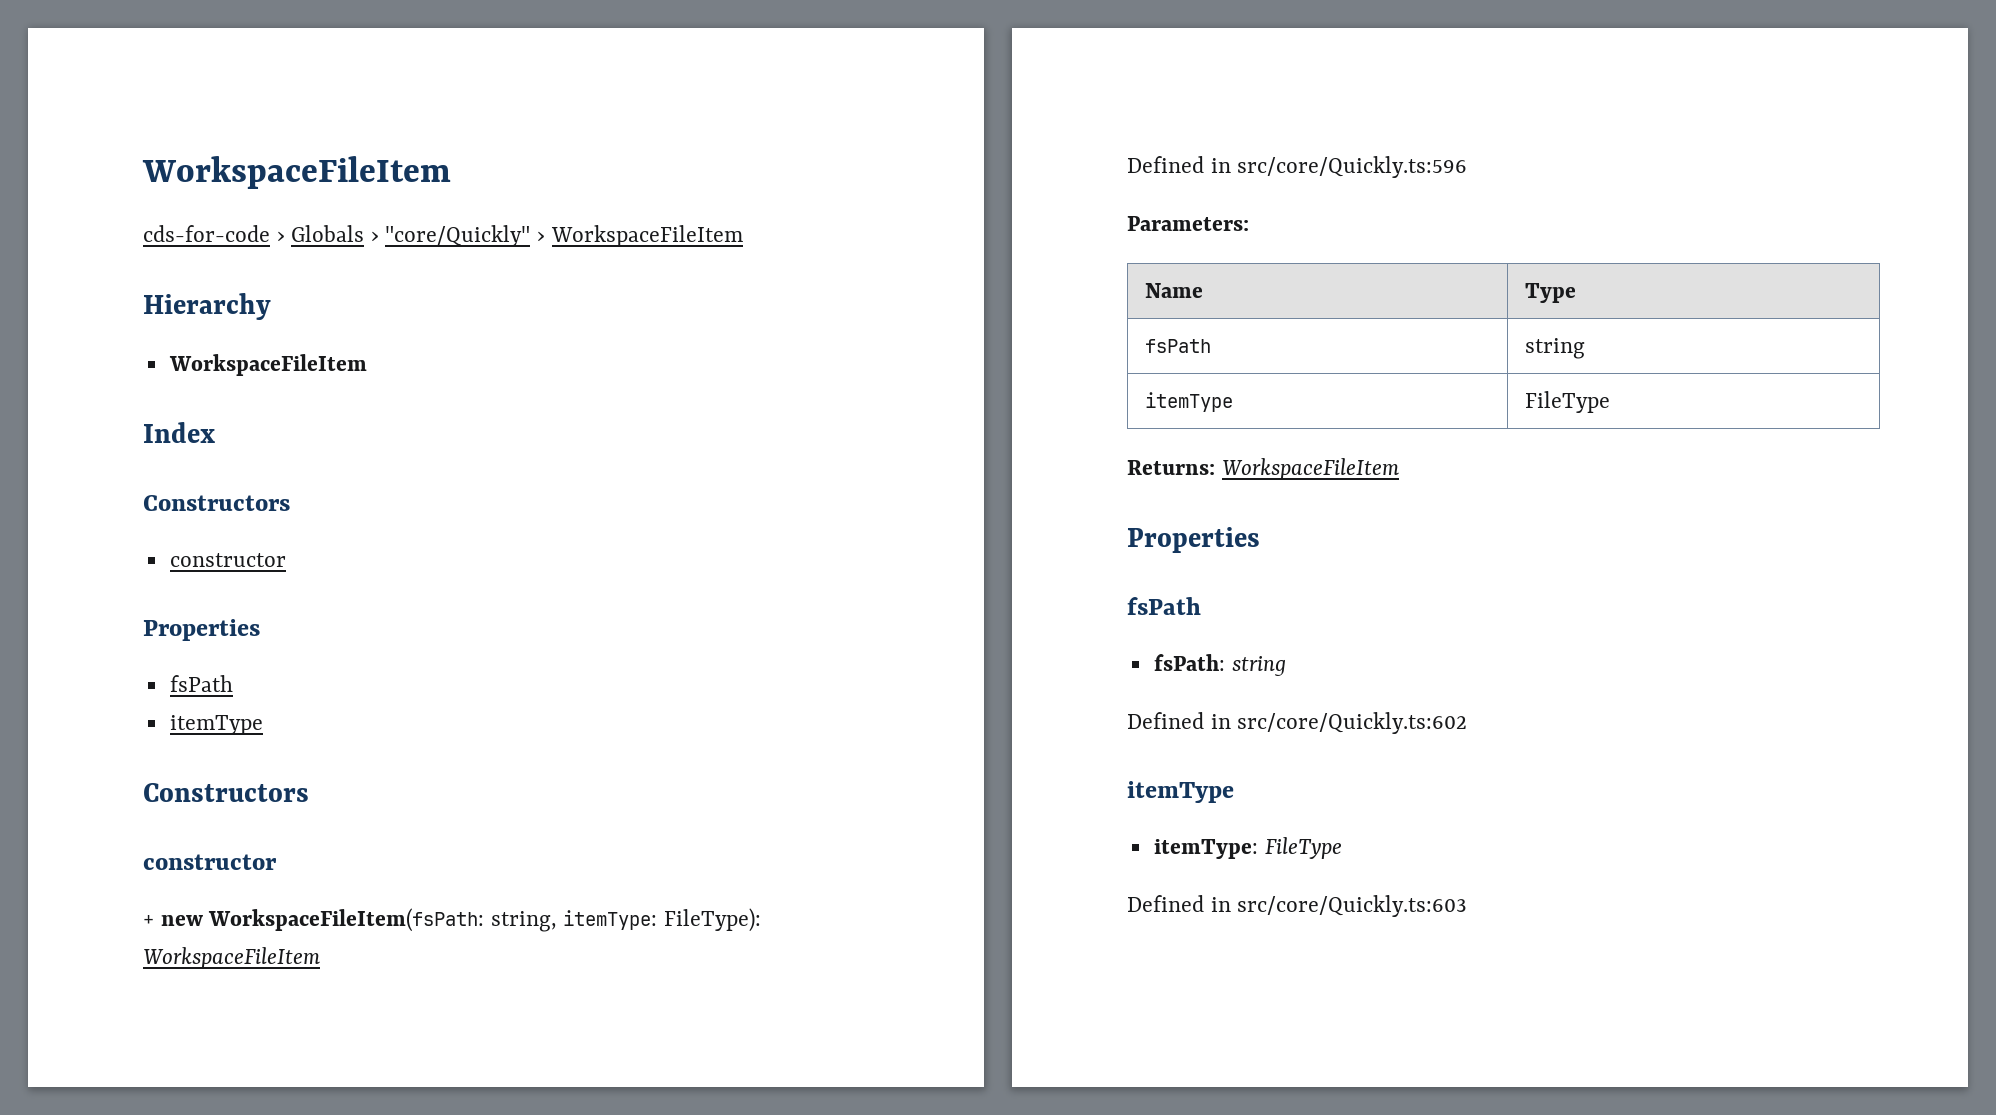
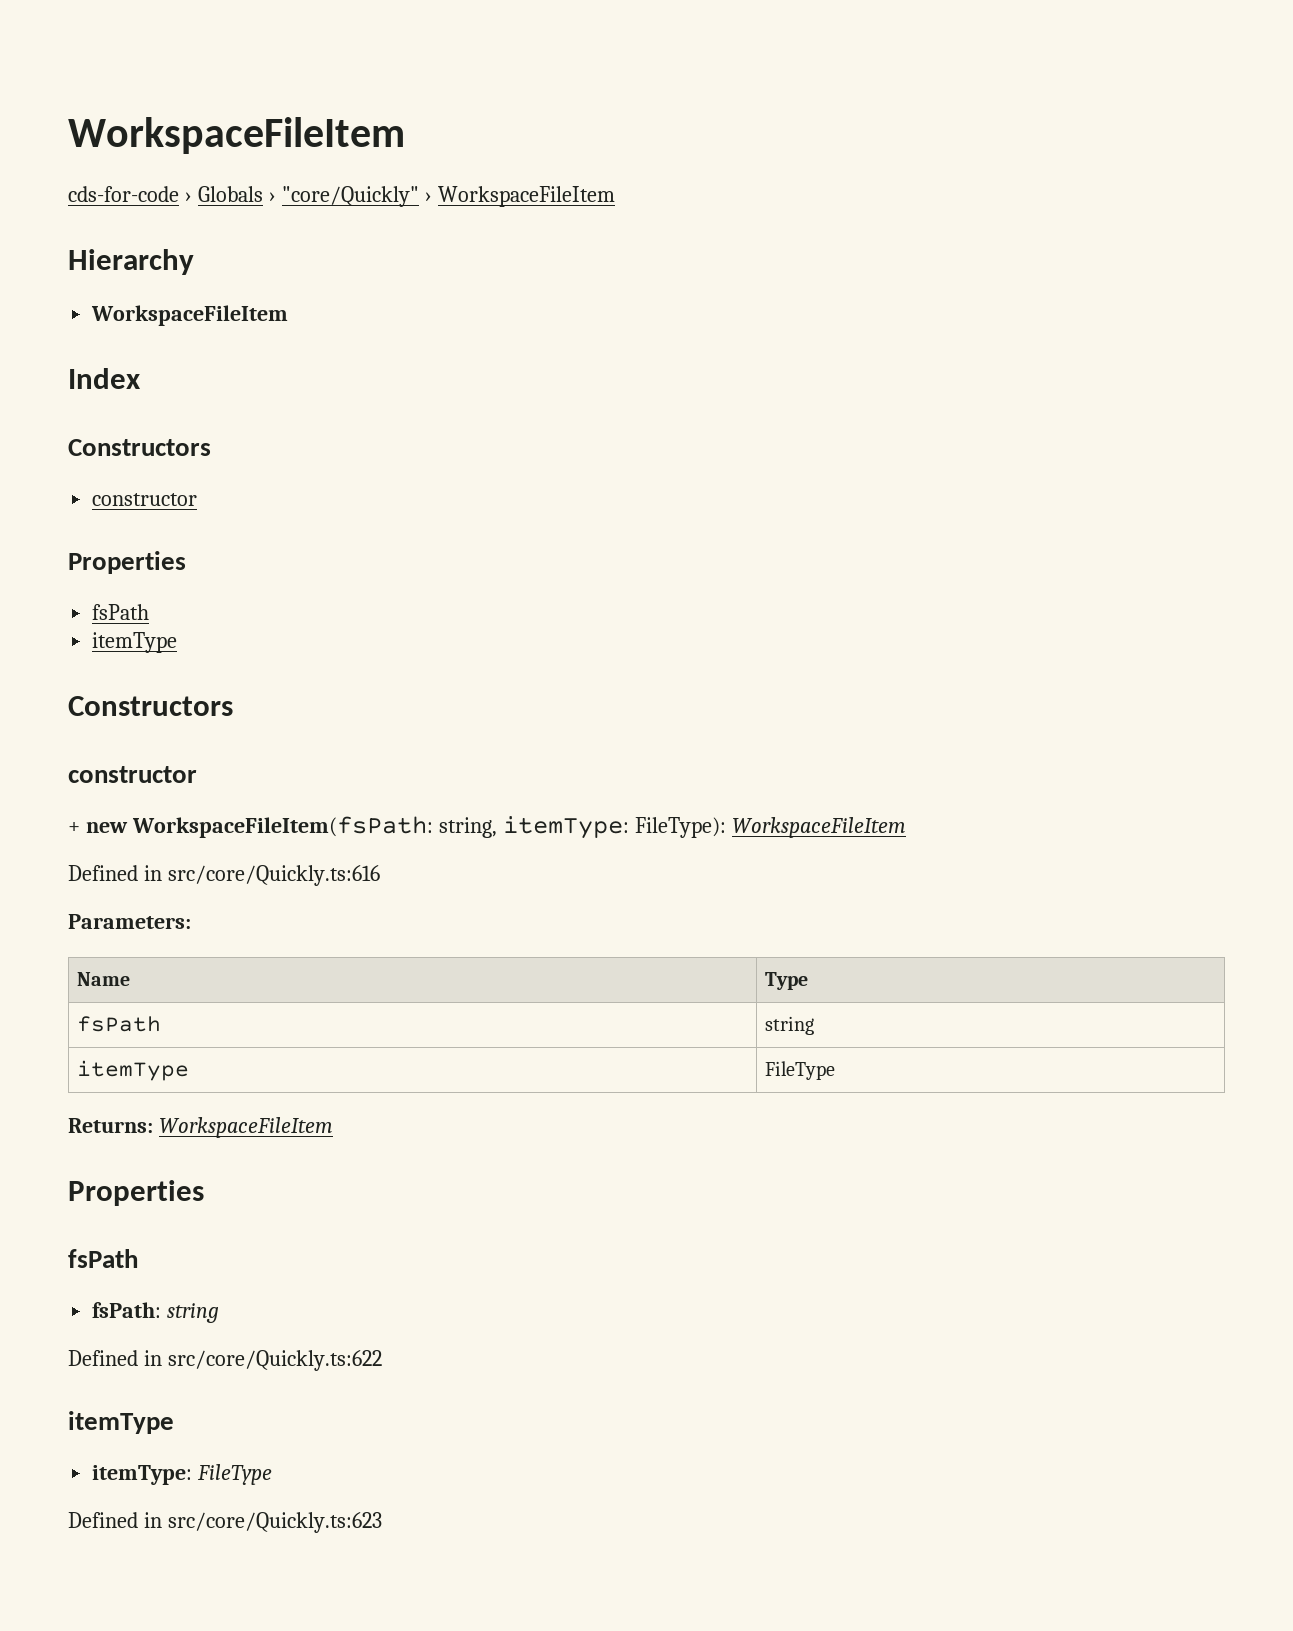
[1237,156,1468,178] src/core/Quickly.ts:596 -> [167,865,380,886] src/core/Quickly.ts:616
[1237,712,1468,734] src/core/Quickly.ts:602 -> [167,1350,382,1371] src/core/Quickly.ts:622
[1237,895,1468,917] src/core/Quickly.ts:603 -> [167,1512,382,1533] src/core/Quickly.ts:623

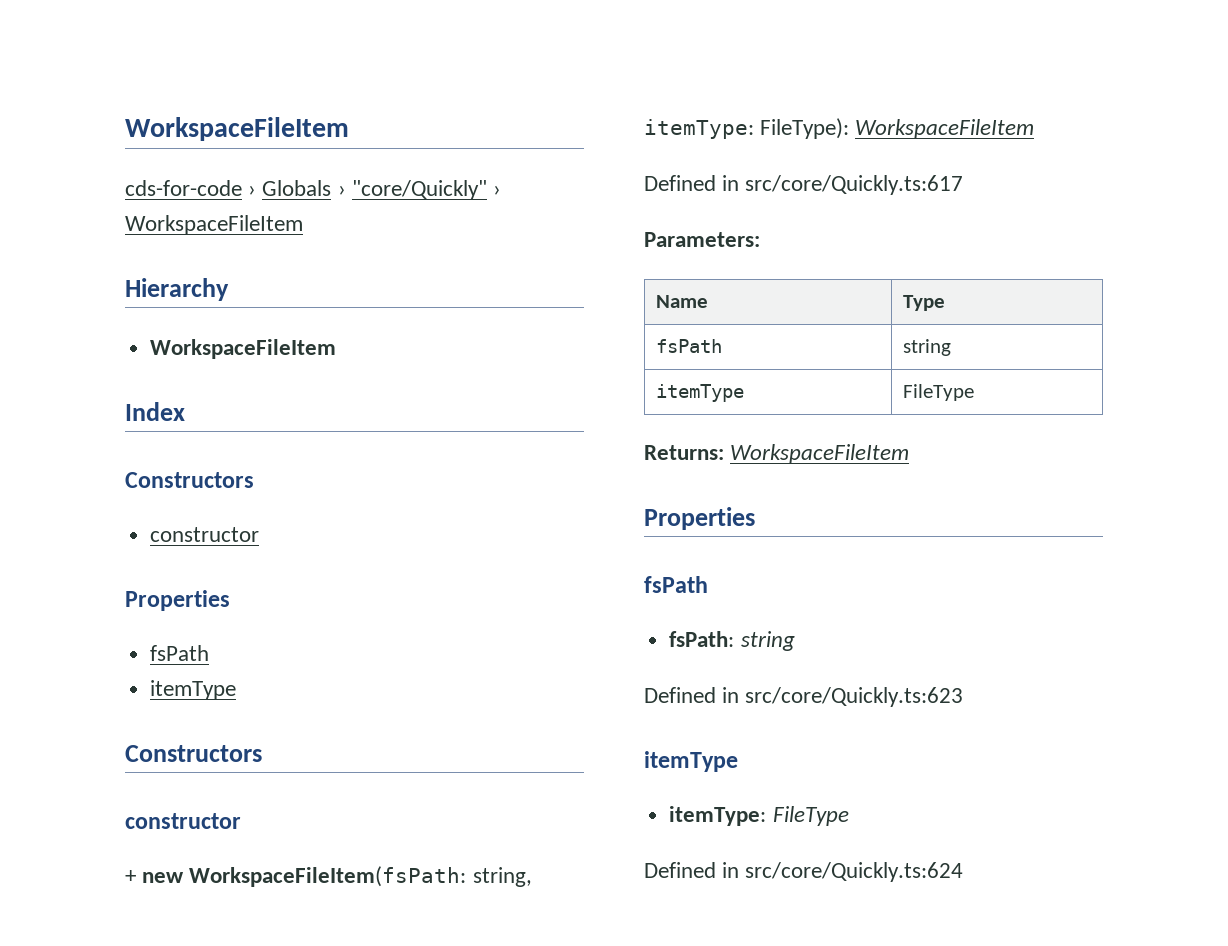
[167,865,380,886] src/core/Quickly.ts:616 -> [745,175,964,195] src/core/Quickly.ts:617
[167,1350,382,1371] src/core/Quickly.ts:622 -> [745,687,964,707] src/core/Quickly.ts:623
[167,1512,382,1533] src/core/Quickly.ts:623 -> [745,862,964,882] src/core/Quickly.ts:624

